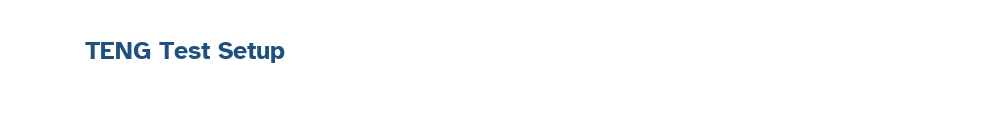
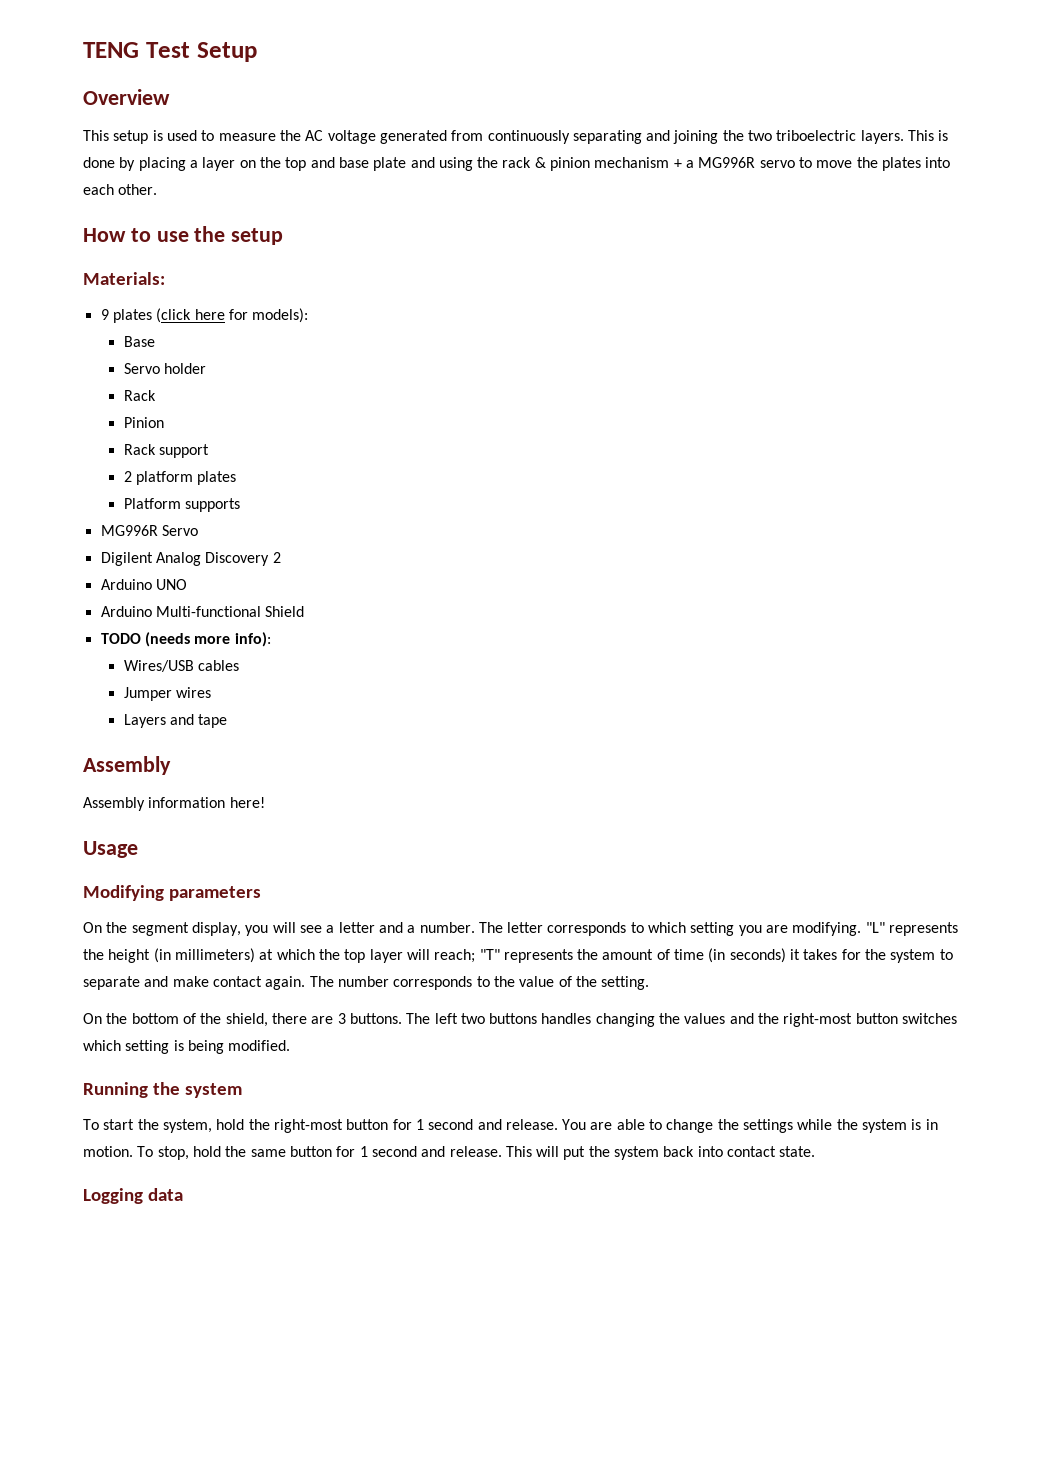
(285, 52) none -> [83,89,170,105] [83,130,949,144] [83,157,951,171] [83,184,158,195] [83,226,284,245] [83,272,165,285] [100,308,309,323] [123,336,155,347] [123,363,206,374] [123,390,156,401] [123,417,164,428] [123,444,209,458] [123,471,237,485] [123,498,240,512] [100,525,198,536] [100,552,281,566] [100,579,187,590] [100,606,305,617] [100,632,271,647] [123,660,239,672] [123,687,211,701] [123,714,228,728] [83,756,171,775] [83,797,265,811] [83,841,138,858] [83,885,261,901] [83,922,959,936] [83,948,953,963] [83,976,650,990] [83,1013,958,1027] [83,1040,291,1054] [83,1082,242,1098] [83,1119,938,1133] [83,1146,816,1160] [83,1188,183,1204] // Overview // This setup is used to measure the AC voltage generated from continuously separating and joining the two triboelectric layers. This is done by placing a layer on the top and base plate and using the rack & pinion mechanism + a MG996R servo to move the plates into each other. // How to use the setup // Materials: // 9 plates (click here for models): // Base // Servo holder // Rack // Pinion // Rack support // 2 platform plates // Platform supports // MG996R Servo // Digilent Analog Discovery 2 // Arduino UNO // Arduino Multi-functional Shield // TODO (needs more info): // Wires/USB cables // Jumper wires // Layers and tape // Assembly // Assembly information here! // Usage // Modifying parameters // On the segment display, you will see a letter and a number. The letter corresponds to which setting you are modifying. "L" represents the height (in millimeters) at which the top layer will reach; "T" represents the amount of time (in seconds) it takes for the system to separate and make contact again. The number corresponds to the value of the setting. // On the bottom of the shield, there are 3 buttons. The left two buttons handles changing the values and the right-most button switches which setting is being modified. // Running the system // To start the system, hold the right-most button for 1 second and release. You are able to change the settings while the system is in motion. To stop, hold the same button for 1 second and release. This will put the system back into contact state. // Logging data

